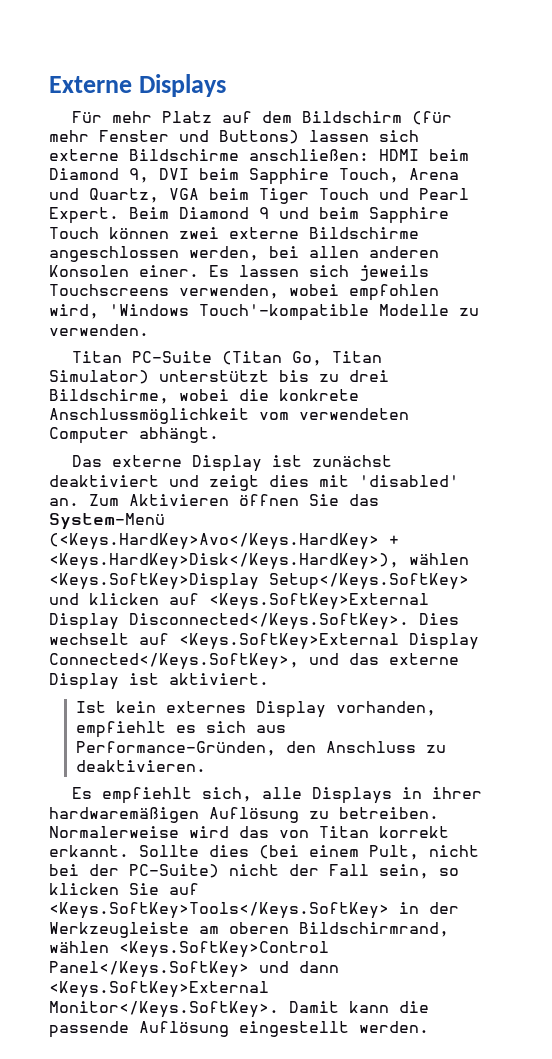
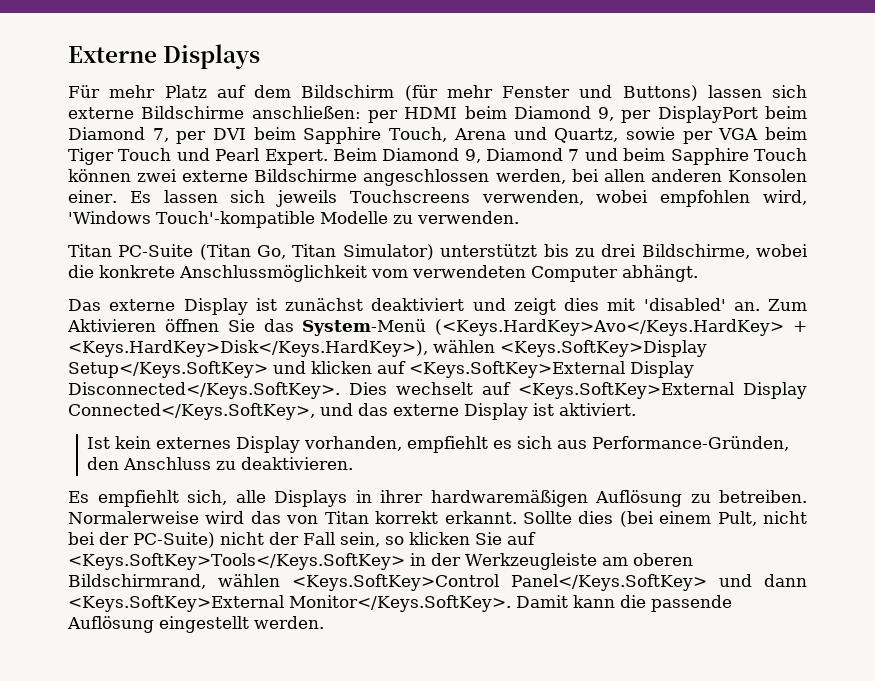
(369, 155) none -> [367,110,398,123] per
(149, 175) none -> [621,106,807,123] [68,127,207,144] per DisplayPort beim Diamond 7, per
(159, 195) none -> [625,127,713,144] sowie per
[259,207,269,219] 9 -> [464,148,580,163] 9, Diamond 7

